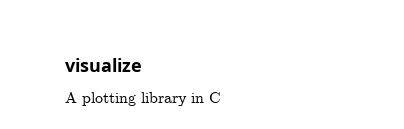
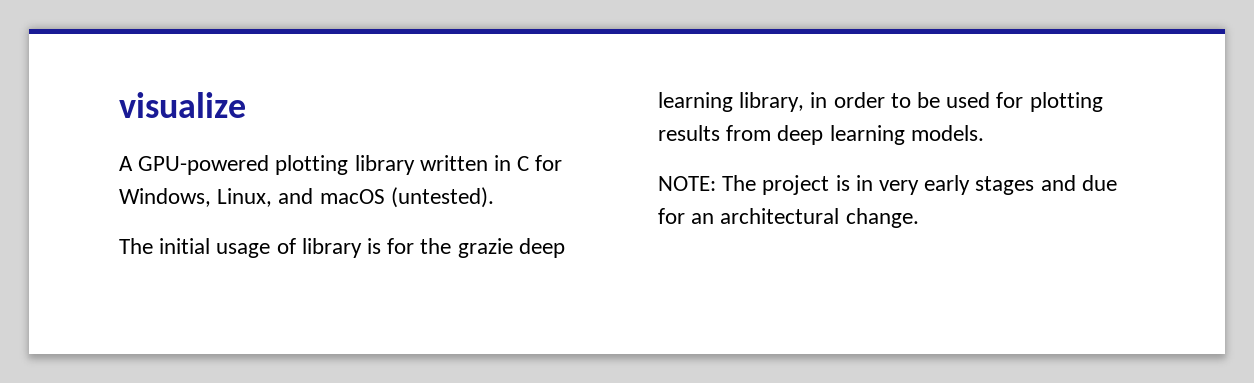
(77, 97) none -> [138,155,270,175] GPU-powered
(187, 99) none -> [419,155,488,171] written
(221, 97) none -> [535,155,563,171] [119,187,494,208] [119,238,565,258] [658,92,1103,112] [658,125,984,145] [658,175,1117,195] [658,208,919,228] for Windows, Linux, and macOS (untested). // The initial usage of library is for the grazie deep learning library, in order to be used for plotting results from deep learning models. // NOTE: The project is in very early stages and due for an architectural change.

